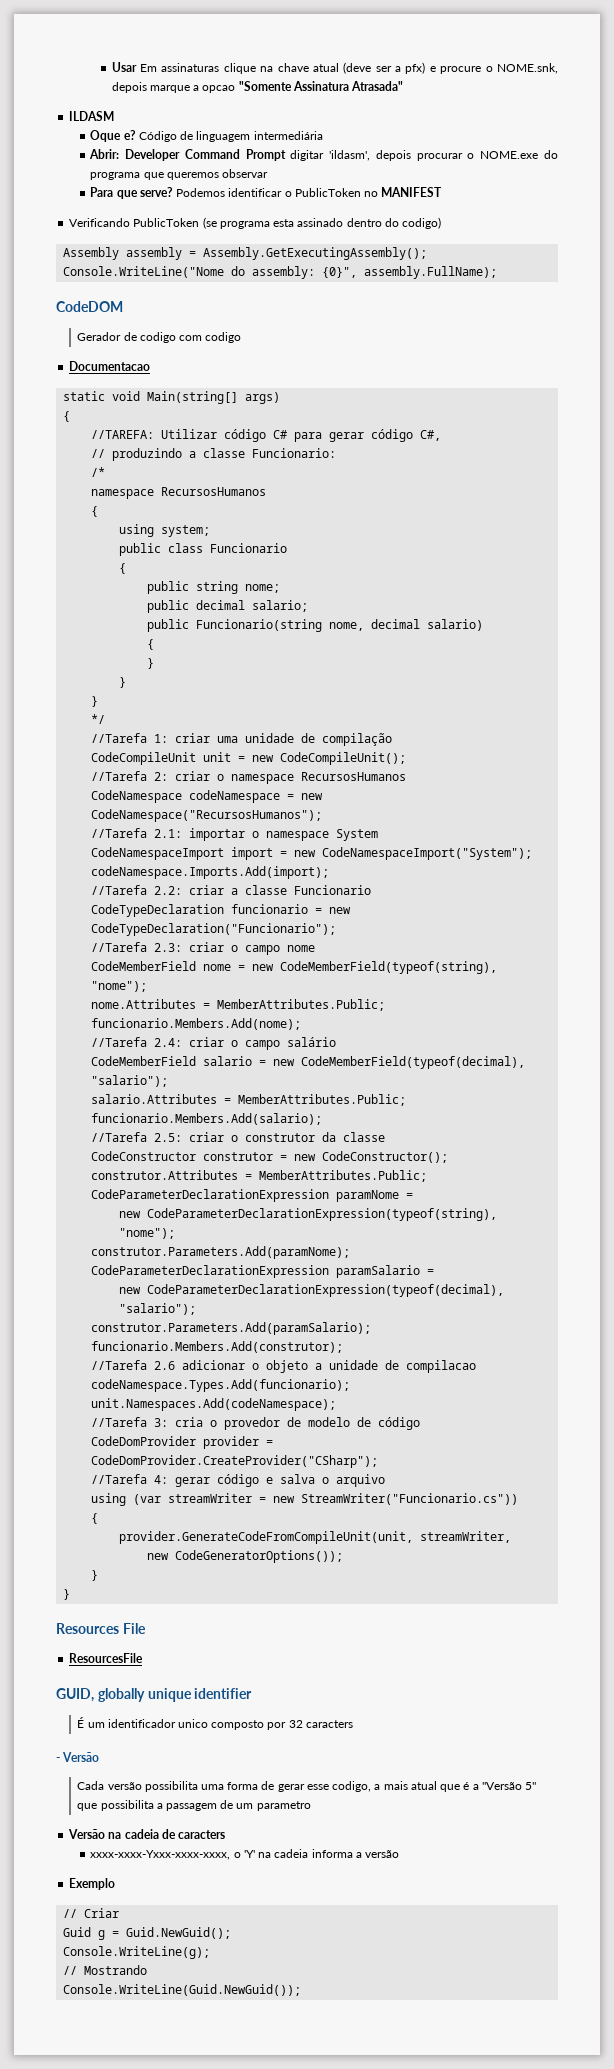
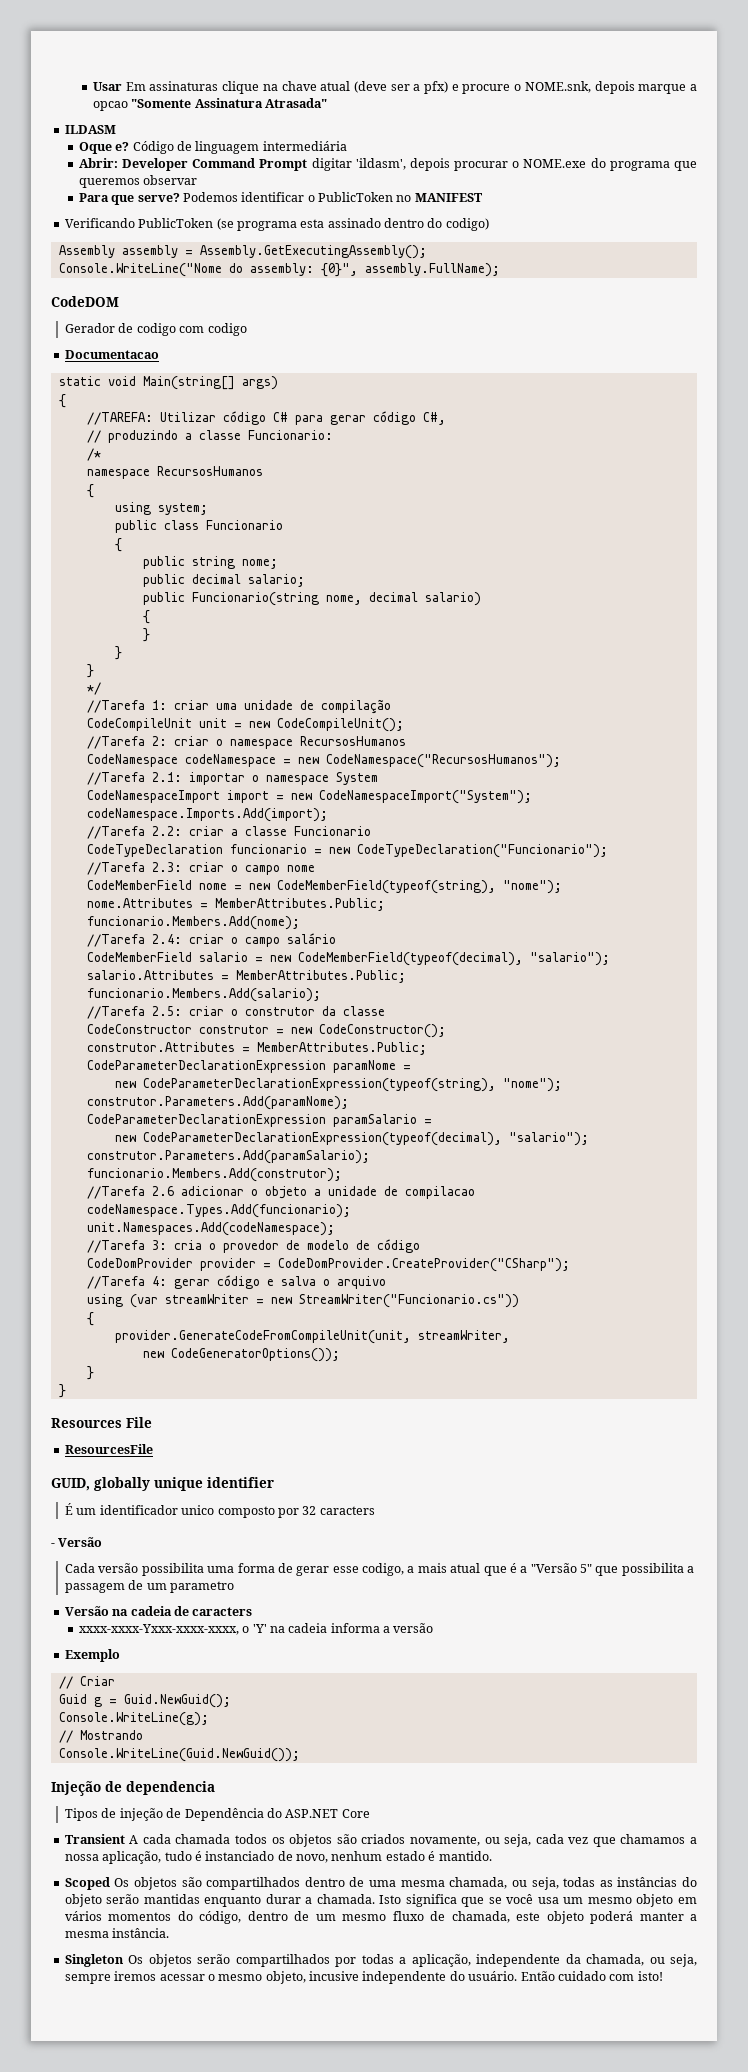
(302, 1990) none -> [51,1781,215,1796] [65,1808,370,1821] [64,1834,697,1847] [64,1851,492,1864] [64,1877,698,1890] [64,1894,697,1907] [64,1911,698,1924] [64,1928,170,1938] [64,1954,698,1967] [64,1971,663,1984] // Injeção de dependencia // Tipos de injeção de Dependência do ASP.NET Core // Transient A cada chamada todos os objetos são criados novamente, ou seja, cada vez que chamamos a nossa aplicação, tudo é instanciado de novo, nenhum estado é mantido. // Scoped Os objetos são compartilhados dentro de uma mesma chamada, ou seja, todas as instâncias do objeto serão mantidas enquanto durar a chamada. Isto significa que se você usa um mesmo objeto em vários momentos do código, dentro de um mesmo fluxo de chamada, este objeto poderá manter a mesma instância. // Singleton Os objetos serão compartilhados por todas a aplicação, independente da chamada, ou seja, sempre iremos acessar o mesmo objeto, incusive independente do usuário. Então cuidado com isto!

